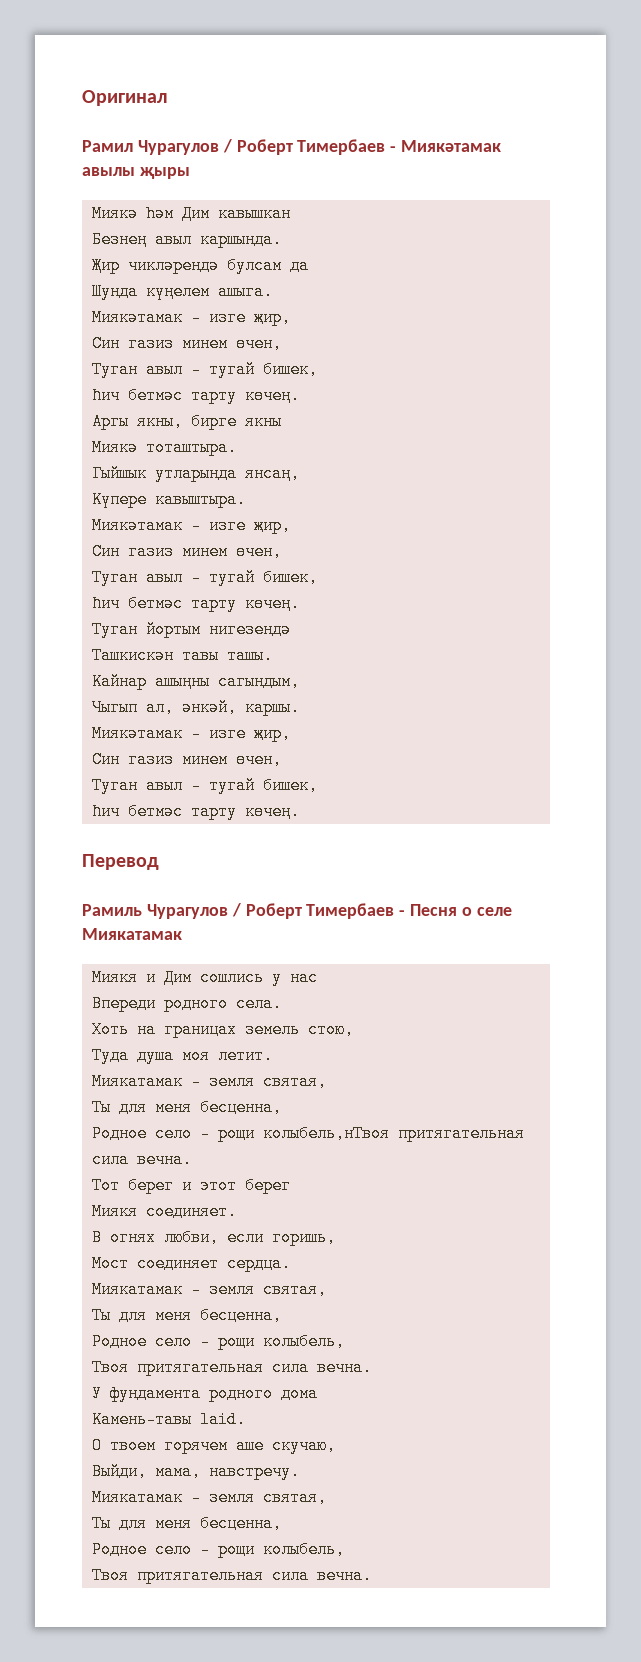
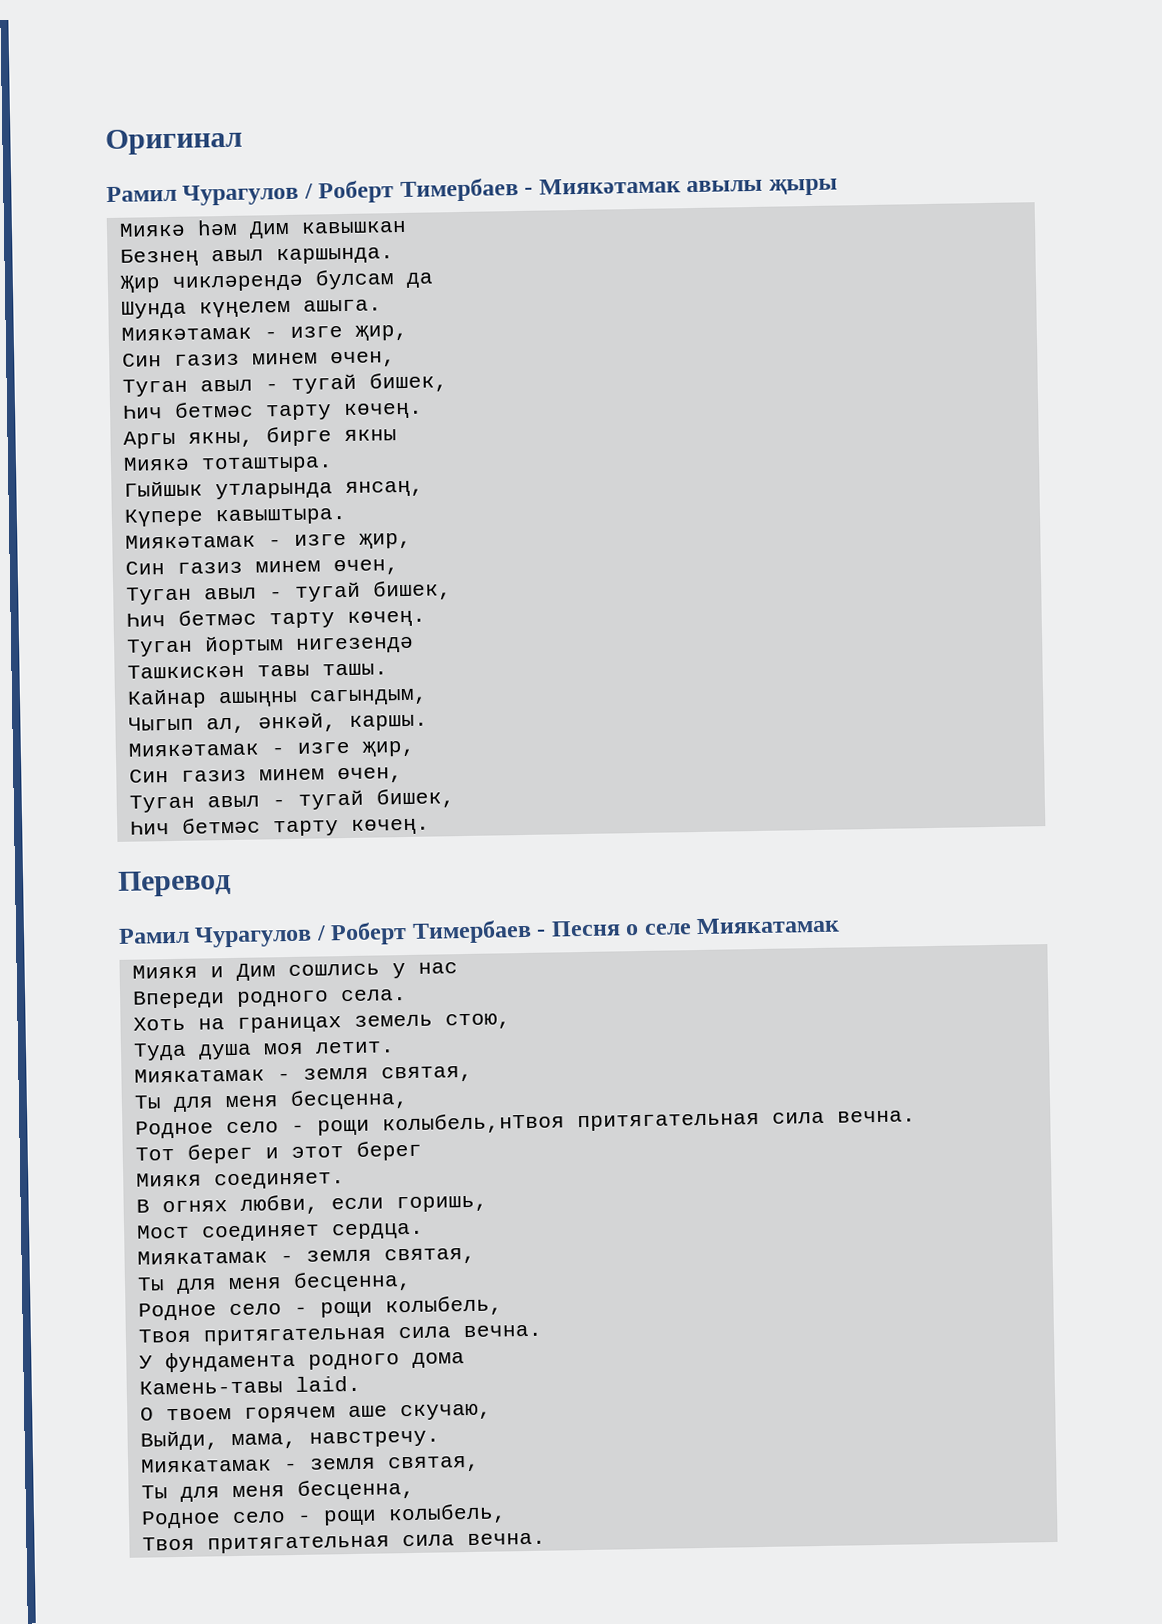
[82,904,142,916] Рамиль -> [118,927,190,944] Рамил

